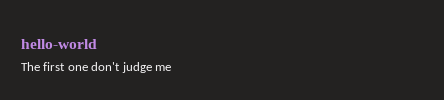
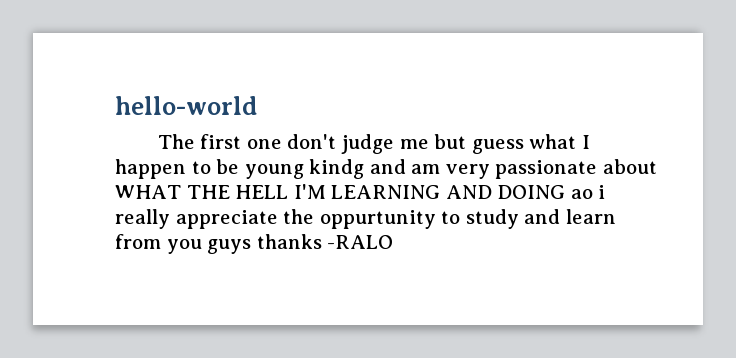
(171, 68) none -> [434,134,590,154] [115,159,657,179] [115,184,606,199] [115,209,616,229] [115,234,394,254] but guess what I happen to be young kindg and am very passionate about WHAT THE HELL I'M LEARNING AND DOING ao i really appreciate the oppurtunity to study and learn from you guys thanks -RALO

